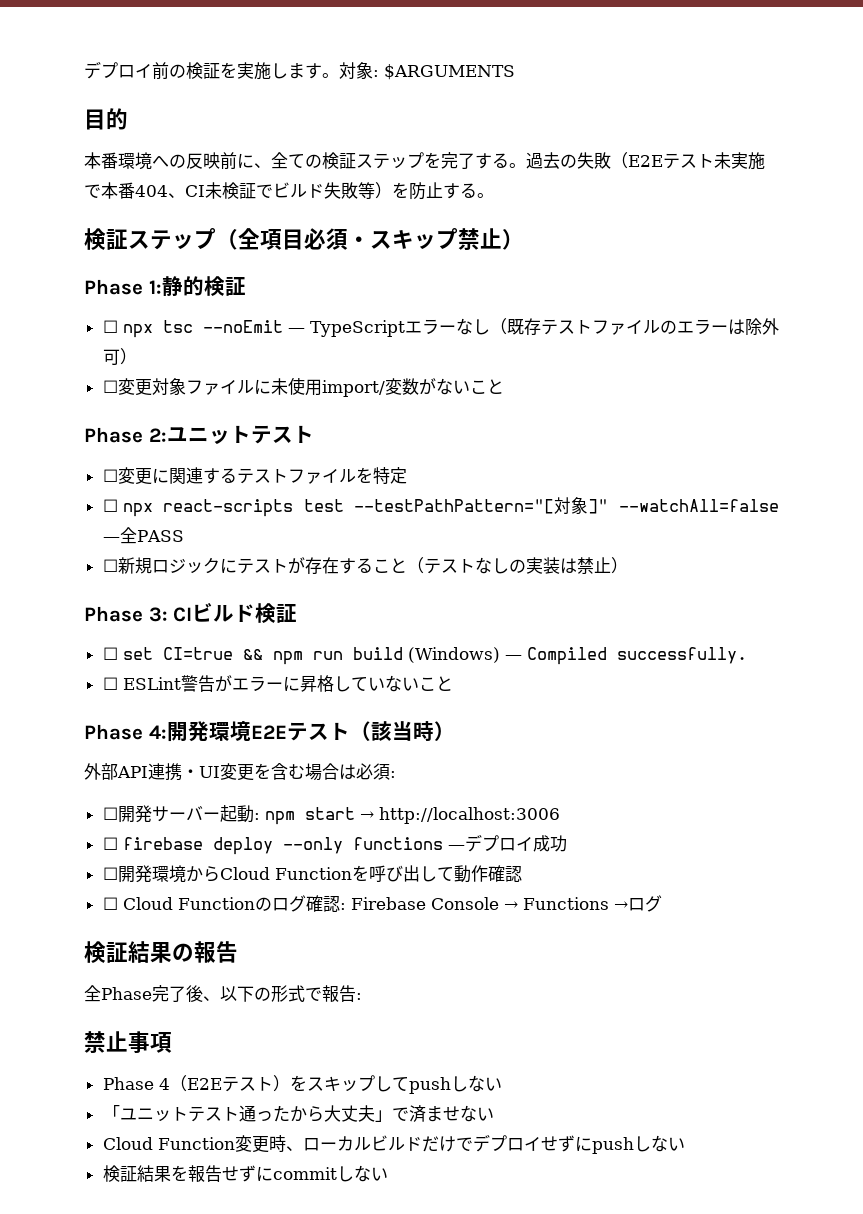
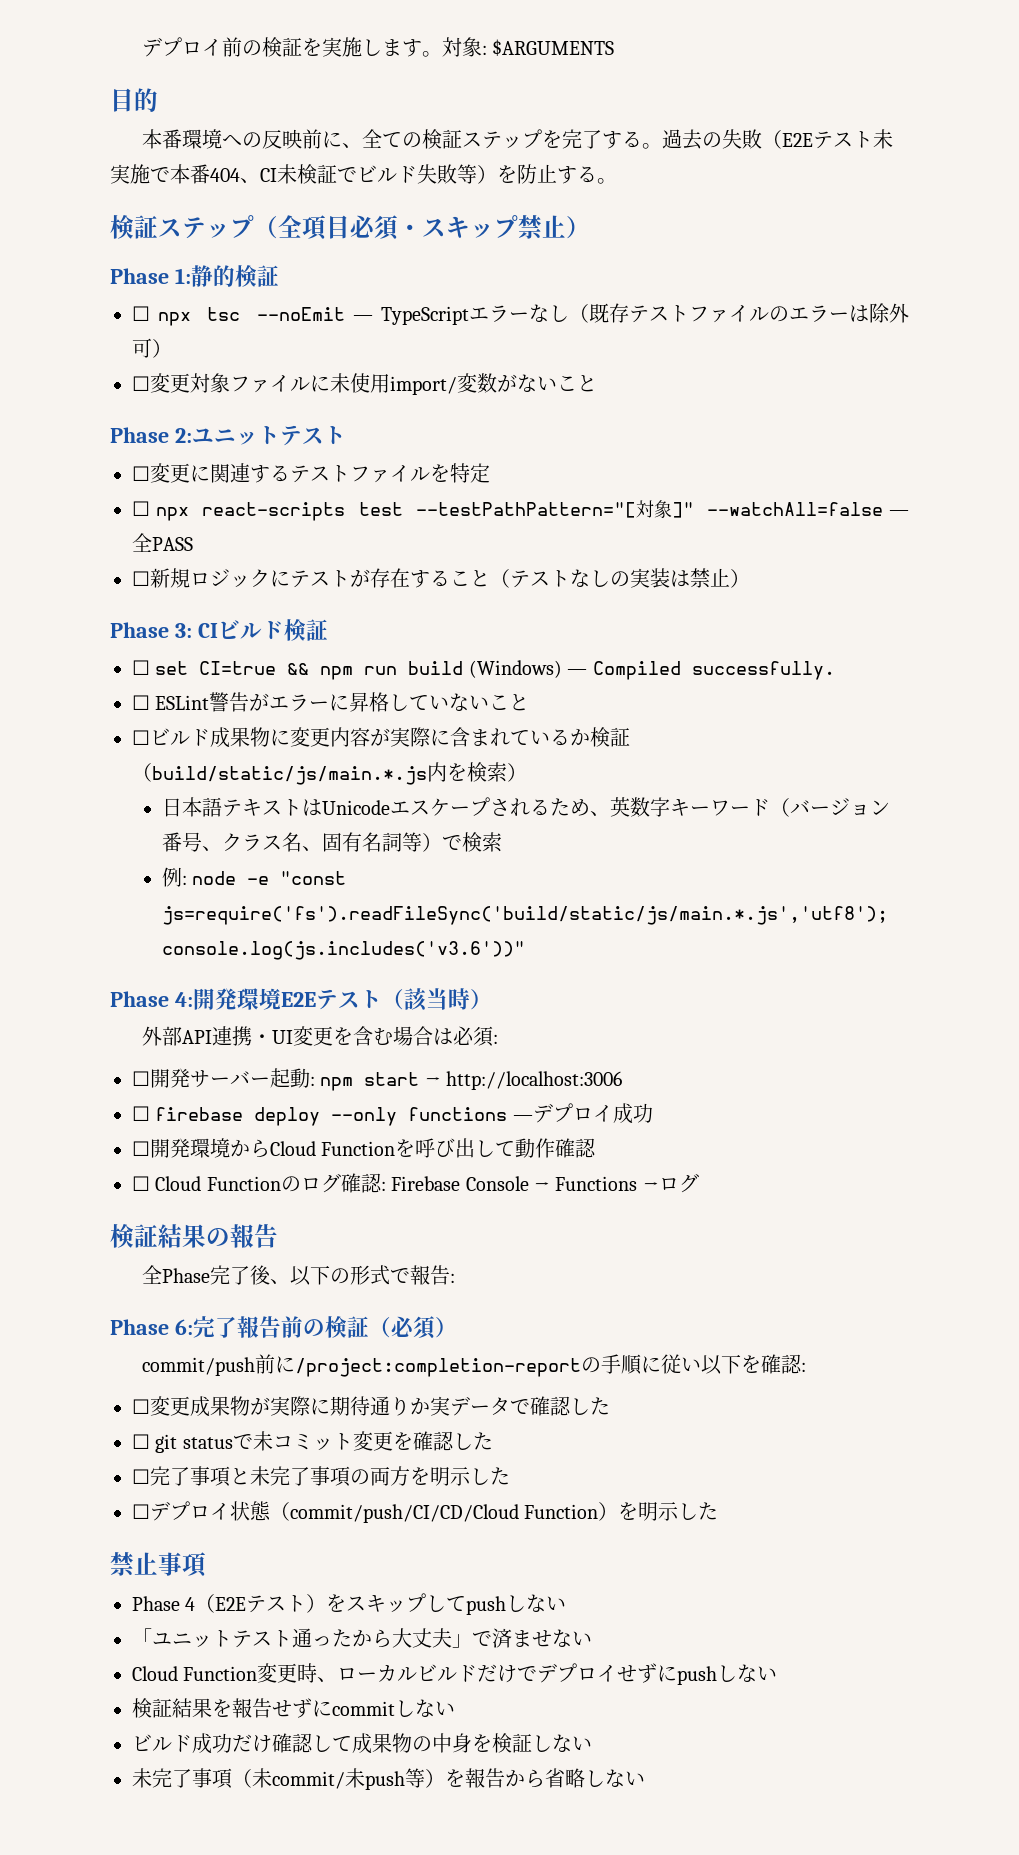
(453, 683) none -> [132,727,630,748] [132,762,527,785] [161,797,890,817] [161,832,502,852] [161,867,347,887] [161,906,888,925] [161,941,525,960] // ☐ビルド成果物に変更内容が実際に含まれているか検証（build/static/js/main.*.js内を検索） // 日本語テキストはUnicodeエスケープされるため、英数字キーワード（バージョン番号、クラス名、固有名詞等）で検索 // 例: node -e "const js=require('fs').readFileSync('build/static/js/main.*.js','utf8'); console.log(js.includes('v3.6'))"
(362, 996) none -> [110,1316,457,1339] [141,1354,806,1377] [132,1396,610,1417] [132,1431,493,1453] [132,1466,510,1487] [132,1501,719,1523] // Phase 6:完了報告前の検証（必須） // commit/push前に/project:completion-reportの手順に従い以下を確認: // ☐変更成果物が実際に期待通りか実データで確認した // ☐ git statusで未コミット変更を確認した // ☐完了事項と未完了事項の両方を明示した // ☐デプロイ状態（commit/push/CI/CD/Cloud Function）を明示した
(388, 1174) none -> [132,1733,592,1754] [132,1768,645,1790] // ビルド成功だけ確認して成果物の中身を検証しない // 未完了事項（未commit/未push等）を報告から省略しない

